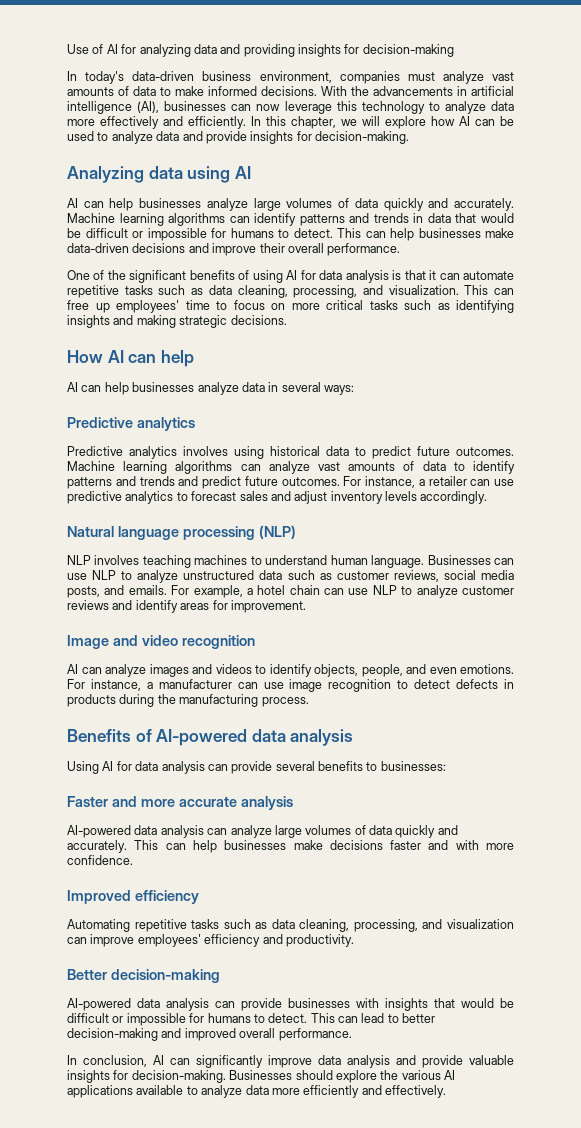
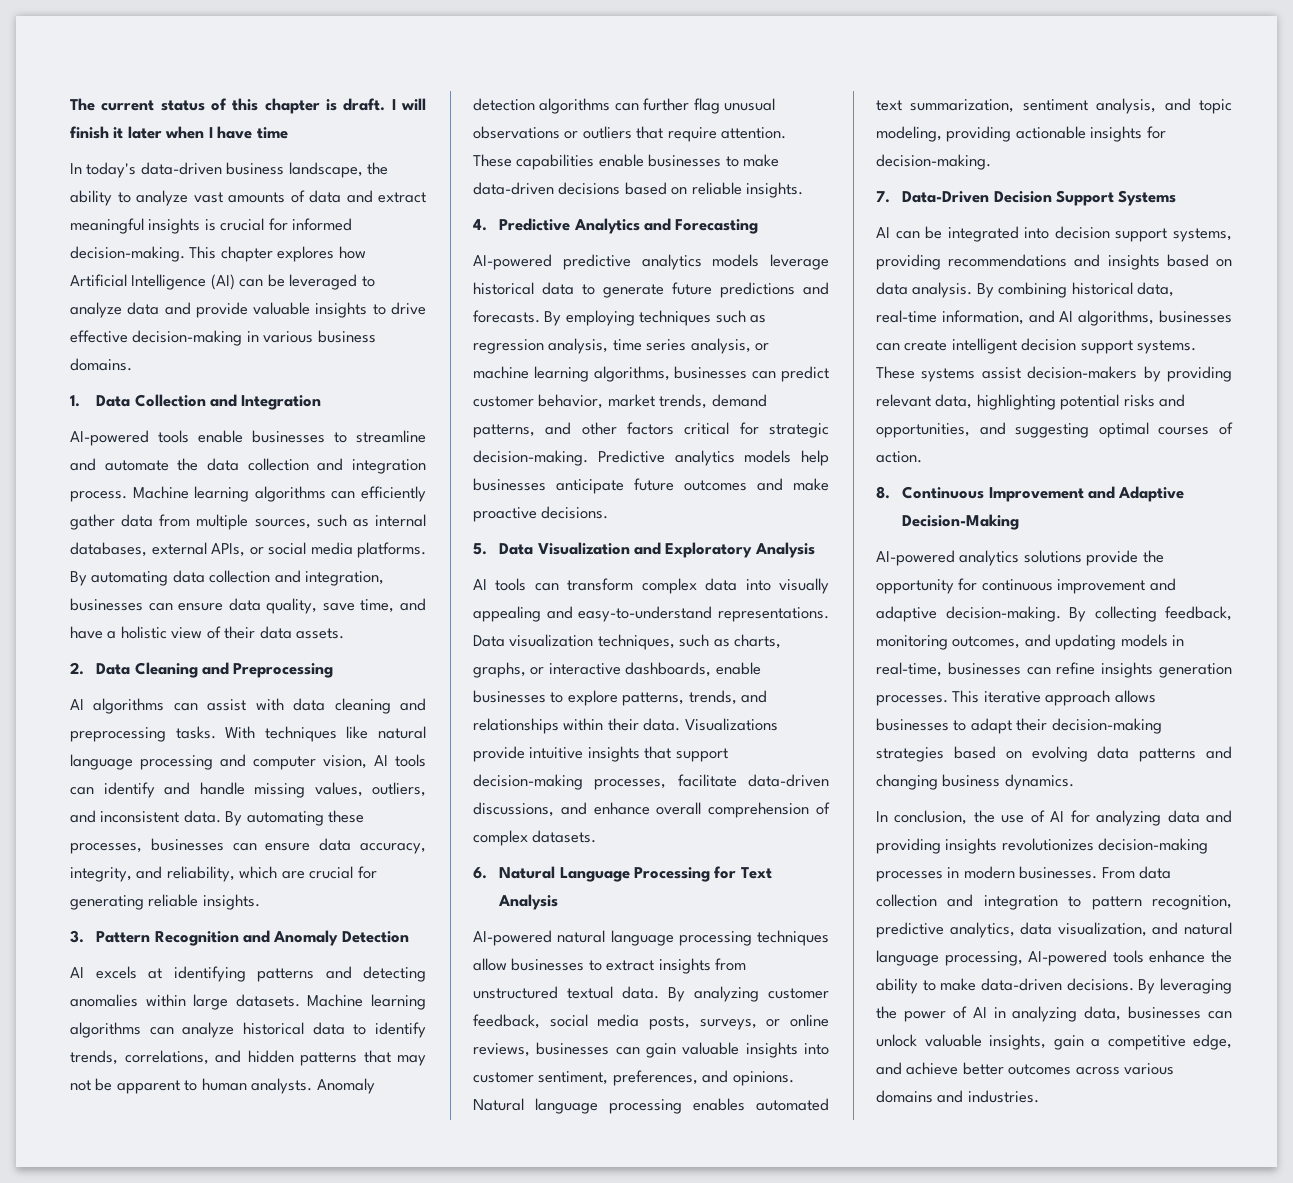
[67,44,89,54] Use -> [70,98,426,114] [70,126,288,139] [70,162,389,178] [70,190,426,206] [70,218,353,234] [70,246,366,262] [70,274,375,290] [70,302,426,318] [70,330,376,346] [70,358,132,371] [70,394,322,410] [70,430,426,446] [70,458,426,474] [70,486,427,502] [70,514,426,530] [70,542,426,558] [70,570,385,586] [70,598,426,614] [70,626,345,639] [70,662,334,678] [70,698,426,714] [70,726,427,742] [70,754,426,770] [70,782,426,798] [70,810,365,826] [70,838,427,854] [70,866,377,882] [70,894,260,910] [70,930,409,946] [70,966,426,982] [70,994,426,1010] [70,1022,426,1038] [70,1050,426,1066] [70,1078,375,1094] [473,98,776,114] [473,126,787,142] [473,154,780,170] [473,182,804,198] [473,218,759,234] [473,254,829,270] [473,282,829,298] [473,310,767,326] [473,338,770,354] [473,366,829,382] [473,394,767,409] [473,422,829,438] [473,450,829,466] [473,478,829,494] [473,506,609,522] [473,542,815,558] [473,578,829,594] [473,606,829,622] [473,634,782,650] [473,662,761,678] [473,690,768,706] [473,718,778,734] [473,746,728,762] [473,774,829,790] [473,802,830,818] [473,830,597,846] [473,866,772,882] [498,894,559,910] [473,930,829,946] [473,958,747,974] [473,986,829,1002] [473,1014,829,1030] [473,1042,829,1058] [473,1070,794,1086] [473,1098,829,1114] [876,98,1232,114] [876,126,1166,142] [876,154,991,170] [876,190,1177,206] [876,226,1232,242] [876,254,1232,270] [876,282,1175,298] [876,310,1232,326] [876,338,1197,354] [876,366,1232,382] [876,394,1186,410] [876,422,1233,438] [876,451,922,463] [876,486,1185,502] [902,514,1020,530] [876,550,1164,566] [876,578,1176,594] [876,606,1232,622] [876,634,1185,650] [876,662,1232,678] [876,690,1156,706] [876,718,1162,734] [876,746,1232,762] [876,774,1074,790] [876,810,1025,825] The current status of this chapter is draft. I will finish it later when I have time // In today's data-driven business landscape, the ability to analyze vast amounts of data and extract meaningful insights is crucial for informed decision-making. This chapter explores how Artificial Intelligence (AI) can be leveraged to analyze data and provide valuable insights to drive effective decision-making in various business domains. // 1. Data Collection and Integration // AI-powered tools enable businesses to streamline and automate the data collection and integration process. Machine learning algorithms can efficiently gather data from multiple sources, such as internal databases, external APIs, or social media platforms. By automating data collection and integration, businesses can ensure data quality, save time, and have a holistic view of their data assets. // 2. Data Cleaning and Preprocessing // AI algorithms can assist with data cleaning and preprocessing tasks. With techniques like natural language processing and computer vision, AI tools can identify and handle missing values, outliers, and inconsistent data. By automating these processes, businesses can ensure data accuracy, integrity, and reliability, which are crucial for generating reliable insights. // 3. Pattern Recognition and Anomaly Detection // AI excels at identifying patterns and detecting anomalies within large datasets. Machine learning algorithms can analyze historical data to identify trends, correlations, and hidden patterns that may not be apparent to human analysts. Anomaly detection algorithms can further flag unusual observations or outliers that require attention. These capabilities enable businesses to make data-driven decisions based on reliable insights. // 4. Predictive Analytics and Forecasting // AI-powered predictive analytics models leverage historical data to generate future predictions and forecasts. By employing techniques such as regression analysis, time series analysis, or machine learning algorithms, businesses can predict customer behavior, market trends, demand patterns, and other factors critical for strategic decision-making. Predictive analytics models help businesses anticipate future outcomes and make proactive decisions. // 5. Data Visualization and Exploratory Analysis // AI tools can transform complex data into visually appealing and easy-to-understand representations. Data visualization techniques, such as charts, graphs, or interactive dashboards, enable businesses to explore patterns, trends, and relationships within their data. Visualizations provide intuitive insights that support decision-making processes, facilitate data-driven discussions, and enhance overall comprehension of complex datasets. // 6. Natural Language Processing for Text Analysis // AI-powered natural language processing techniques allow businesses to extract insights from unstructured textual data. By analyzing customer feedback, social media posts, surveys, or online reviews, businesses can gain valuable insights into customer sentiment, preferences, and opinions. Natural language processing enables automated text summarization, sentiment analysis, and topic modeling, providing actionable insights for decision-making. // 7. Data-Driven Decision Support Systems // AI can be integrated into decision support systems, providing recommendations and insights based on data analysis. By combining historical data, real-time information, and AI algorithms, businesses can create intelligent decision support systems. These systems assist decision-makers by providing relevant data, highlighting potential risks and opportunities, and suggesting optimal courses of action. // 8. Continuous Improvement and Adaptive Decision-Making // AI-powered analytics solutions provide the opportunity for continuous improvement and adaptive decision-making. By collecting feedback, monitoring outcomes, and updating models in real-time, businesses can refine insights generation processes. This iterative approach allows businesses to adapt their decision-making strategies based on evolving data patterns and changing business dynamics. // In conclusion, the use
[344,44,454,57] [67,71,514,84] [67,86,514,96] [67,101,515,114] [67,116,514,129] [67,131,409,144] [67,166,251,183] [67,198,515,211] [67,213,514,226] [67,228,514,241] [67,243,401,256] [67,270,514,283] [67,285,514,298] [67,300,514,313] [67,315,287,328] [67,350,194,367] [67,382,354,395] [67,417,195,431] [67,446,514,459] [67,461,515,474] [67,476,514,489] [67,491,488,504] [67,525,296,540] [67,555,514,568] [67,570,514,583] [67,585,514,598] [67,600,306,613] [67,635,255,649] [67,664,514,677] [67,679,515,692] [67,694,309,707] [67,729,354,746] [67,761,446,774] [67,796,293,810] [67,825,458,838] [67,840,514,853] [67,855,133,865] [67,890,199,904] [67,919,514,932] [67,934,354,947] [67,969,220,983] [67,998,514,1011] [67,1013,436,1026] [67,1028,352,1041] [67,1055,514,1068] [67,1070,455,1083] [67,1085,446,1098] for decision-making // In today's data-driven business environment, companies must analyze vast amounts of data to make informed decisions. With the advancements in artificial intelligence (AI), businesses can now leverage this technology to analyze data more effectively and efficiently. In this chapter, we will explore how AI can be used to analyze data and provide insights for decision-making. // Analyzing data using AI // AI can help businesses analyze large volumes of data quickly and accurately. Machine learning algorithms can identify patterns and trends in data that would be difficult or impossible for humans to detect. This can help businesses make data-driven decisions and improve their overall performance. // One of the significant benefits of using AI for data analysis is that it can automate repetitive tasks such as data cleaning, processing, and visualization. This can free up employees' time to focus on more critical tasks such as identifying insights and making strategic decisions. // How AI can help // AI can help businesses analyze data in several ways: // Predictive analytics // Predictive analytics involves using historical data to predict future outcomes. Machine learning algorithms can analyze vast amounts of data to identify patterns and trends and predict future outcomes. For instance, a retailer can use predictive analytics to forecast sales and adjust inventory levels accordingly. // Natural language processing (NLP) // NLP involves teaching machines to understand human language. Businesses can use NLP to analyze unstructured data such as customer reviews, social media posts, and emails. For example, a hotel chain can use NLP to analyze customer reviews and identify areas for improvement. // Image and video recognition // AI can analyze images and videos to identify objects, people, and even emotions. For instance, a manufacturer can use image recognition to detect defects in products during the manufacturing process. // Benefits of AI-powered data analysis // Using AI for data analysis can provide several benefits to businesses: // Faster and more accurate analysis // AI-powered data analysis can analyze large volumes of data quickly and accurately. This can help businesses make decisions faster and with more confidence. // Improved efficiency // Automating repetitive tasks such as data cleaning, processing, and visualization can improve employees' efficiency and productivity. // Better decision-making // AI-powered data analysis can provide businesses with insights that would be difficult or impossible for humans to detect. This can lead to better decision-making and improved overall performance. // In conclusion, AI can significantly improve data analysis and provide valuable insights for decision-making. Businesses should explore the various AI applications available to analyze data more efficiently and effectively. -> [1001,838,1209,854] [876,866,1172,882] [876,894,1232,910] [876,922,1232,938] [876,950,1232,966] [876,978,1232,994] [876,1006,1232,1022] [876,1034,1232,1050] [876,1062,1175,1075] [876,1090,1039,1103] revolutionizes decision-making processes in modern businesses. From data collection and integration to pattern recognition, predictive analytics, data visualization, and natural language processing, AI-powered tools enhance the ability to make data-driven decisions. By leveraging the power of AI in analyzing data, businesses can unlock valuable insights, gain a competitive edge, and achieve better outcomes across various domains and industries.

